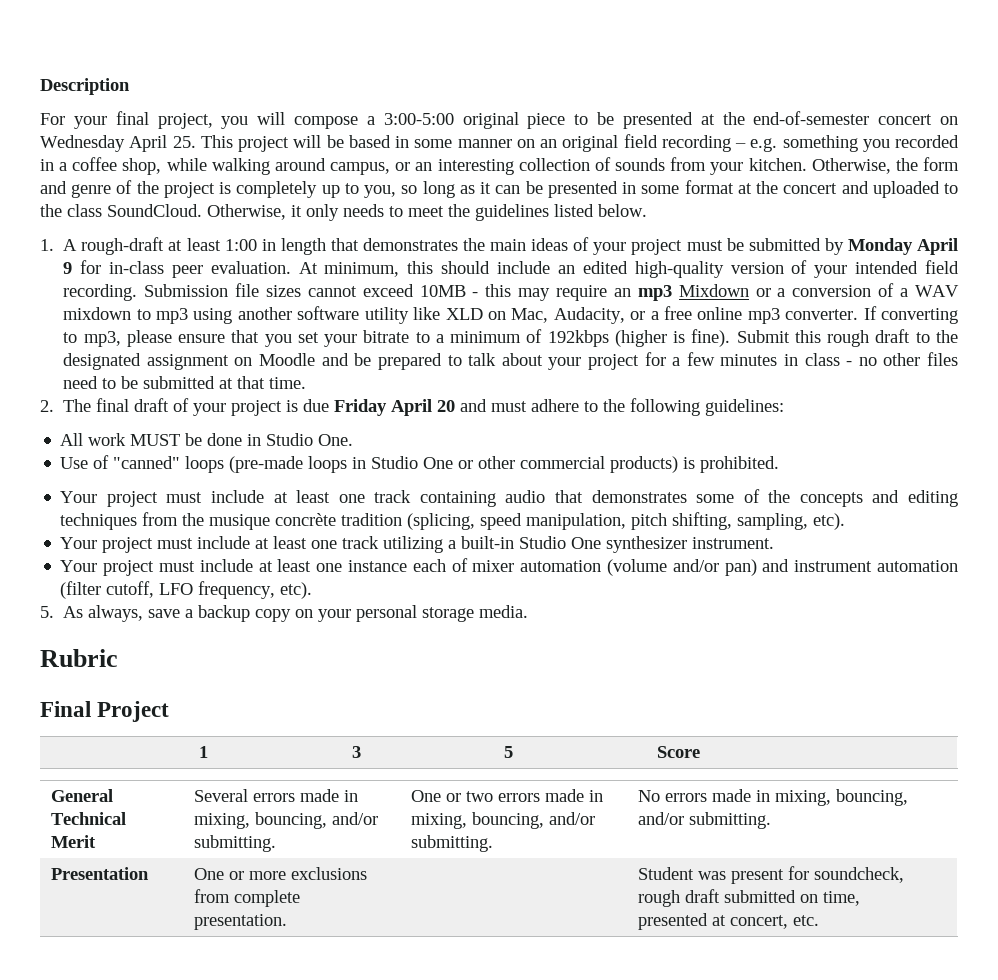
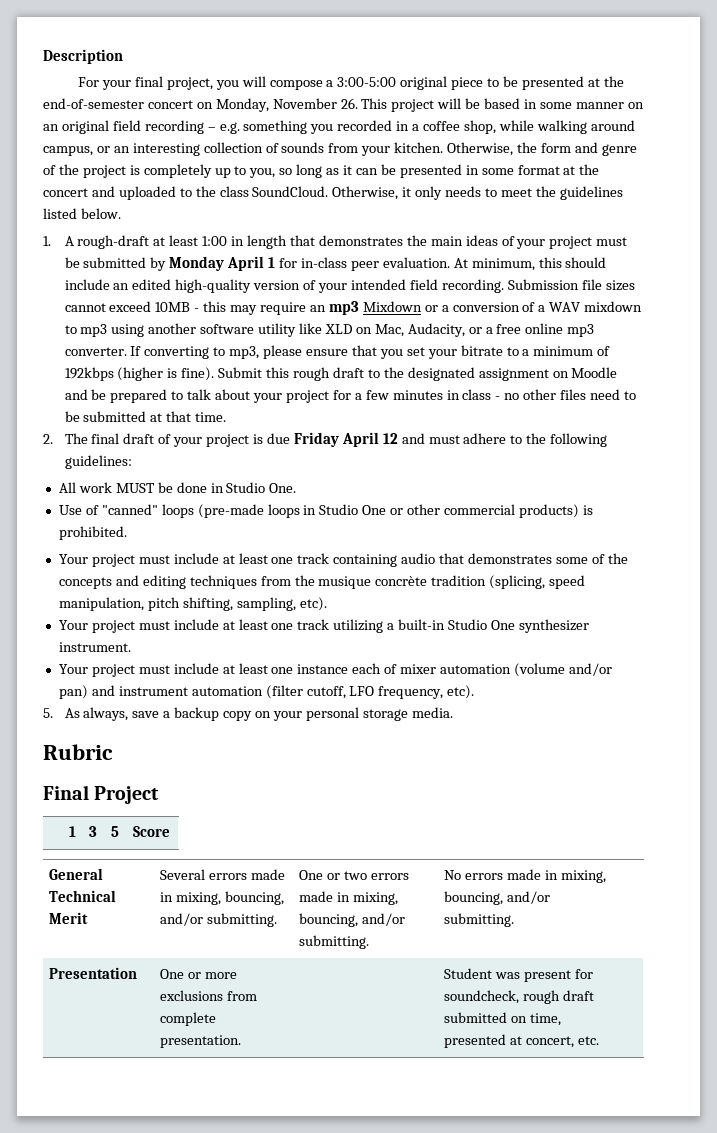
[40,135,196,152] Wednesday April 25. -> [215,98,358,112] Monday, November 26.
[63,262,73,274] 9 -> [268,257,276,268] 1
[437,400,456,412] 20 -> [382,433,398,444] 12

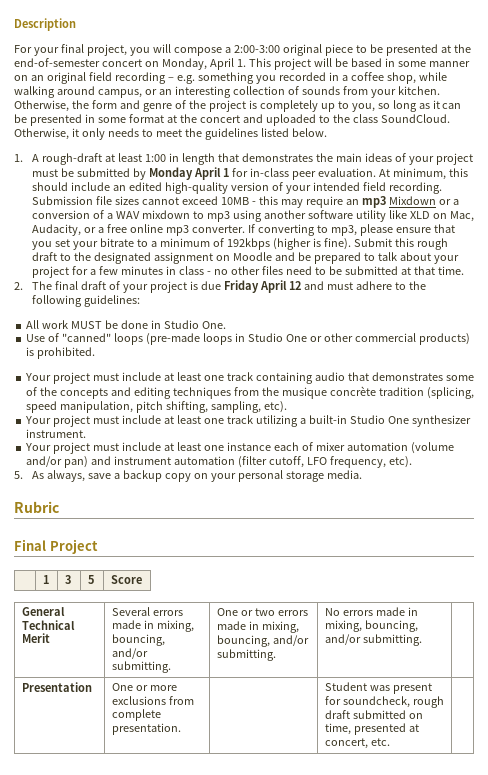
[337,77,397,87] 3:00-5:00 -> [233,45,280,53] 2:00-3:00
[272,98,358,109] November 26. -> [209,58,246,70] April 1.

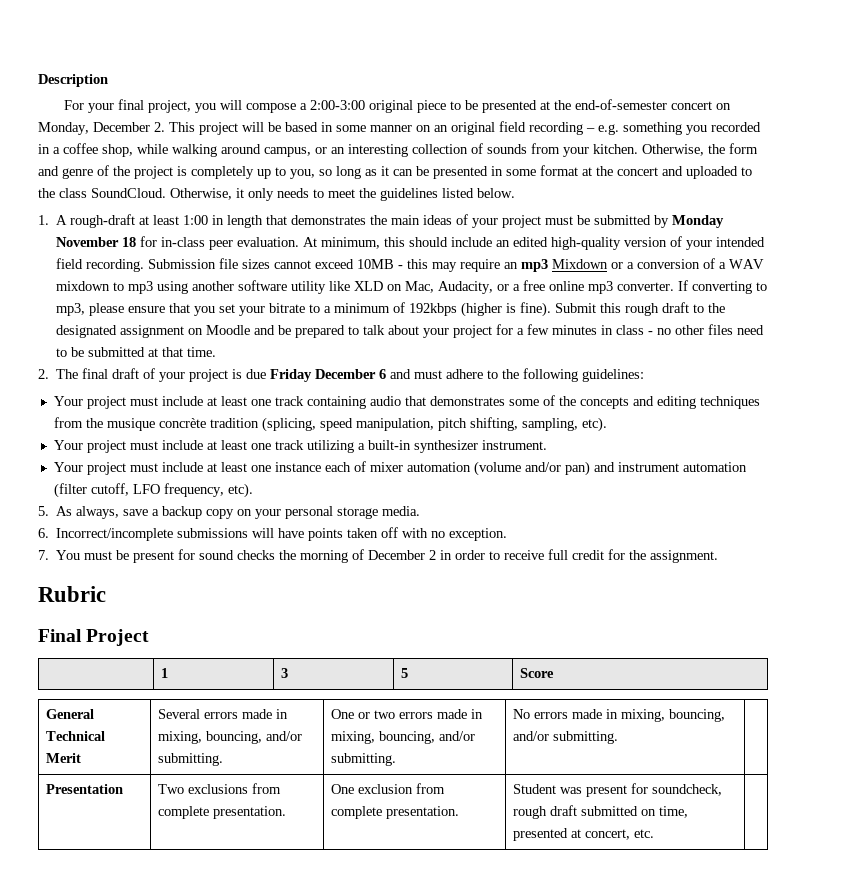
[209,58,246,70] April 1. -> [93,122,165,132] December 2.
[194,167,230,180] April 1 -> [56,237,137,247] November 18
[260,280,302,293] April 12 -> [315,369,387,379] December 6
[26,320,226,329] [26,333,470,345] [26,347,96,359] // All work MUST be done in Studio One. // Use of "canned" loops (pre-made loops in Studio One or other commercial products) is prohibited. -> (645, 375) none
[349,415,409,424] Studio One -> (411, 445) none
(363, 474) none -> [38,527,508,541] [38,549,719,563] // 6. Incorrect/incomplete submissions will have points taken off with no exception. // 7. You must be present for sound checks the morning of December 2 in order to receive full credit for the assignment.
[111,683,177,691] One or more -> [157,784,184,794] Two
(181, 729) none -> [330,783,445,794] [330,806,459,819] One exclusion from complete presentation.

